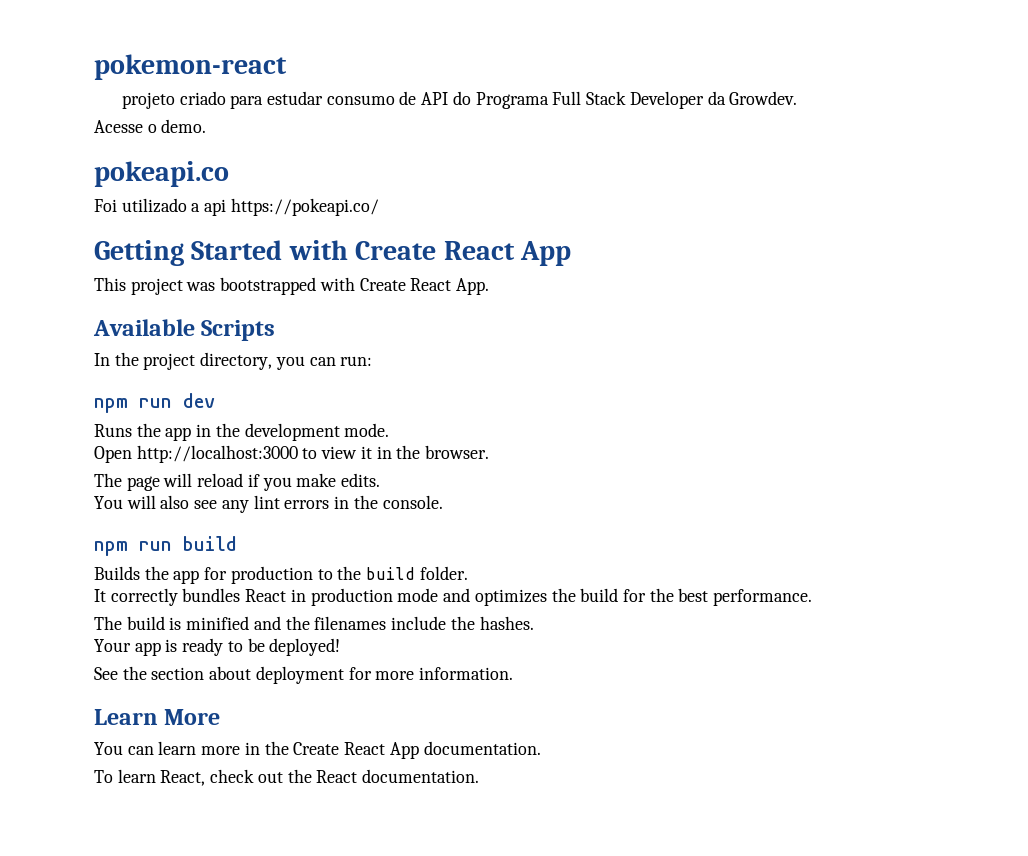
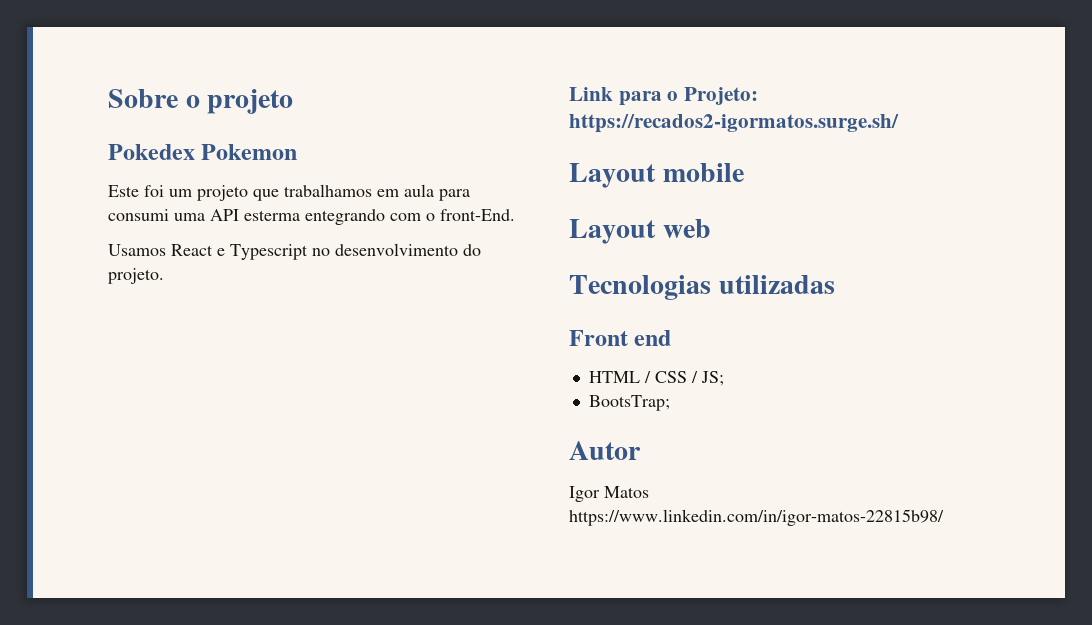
[94,54,287,80] [121,91,798,109] [94,119,207,133] [94,161,229,187] [94,198,379,216] [94,240,572,266] [94,277,490,295] [93,319,276,341] [94,352,373,370] [94,393,215,413] [94,423,390,441] [94,445,490,463] [94,473,381,491] [94,495,443,513] [94,536,237,556] [94,566,468,584] [94,588,813,606] [94,616,534,630] [94,638,341,656] [94,666,514,684] [94,709,221,725] [94,741,541,759] [94,769,480,786] pokemon-react // projeto criado para estudar consumo de API do Programa Full Stack Developer da Growdev. // Acesse o demo. // pokeapi.co // Foi utilizado a api https://pokeapi.co/ // Getting Started with Create React App // This project was bootstrapped with Create React App. // Available Scripts // In the project directory, you can run: // npm run dev // Runs the app in the development mode. // Open http://localhost:3000 to view it in the browser. // The page will reload if you make edits. // You will also see any lint errors in the console. // npm run build // Builds the app for production to the build folder. // It correctly bundles React in production mode and optimizes the build for the best performance. // The build is minified and the filenames include the hashes. // Your app is ready to be deployed! // See the section about deployment for more information. // Learn More // You can learn more in the Create React App documentation. // To learn React, check out the React documentation. -> [108,89,294,114] [108,144,298,160] [108,184,470,201] [108,209,515,225] [108,243,481,260] [108,268,164,284] [569,87,759,106] [569,114,899,133] [569,163,744,188] [569,219,711,244] [569,275,835,300] [569,330,672,346] [588,371,724,386] [588,395,670,411] [569,441,641,460] [569,486,649,502] [569,509,944,526] Sobre o projeto // Pokedex Pokemon // Este foi um projeto que trabalhamos em aula para consumi uma API esterma entegrando com o front-End. // Usamos React e Typescript no desenvolvimento do projeto. // Link para o Projeto: https://recados2-igormatos.surge.sh/ // Layout mobile // Layout web // Tecnologias utilizadas // Front end // HTML / CSS / JS; // BootsTrap; // Autor // Igor Matos https://www.linkedin.com/in/igor-matos-22815b98/

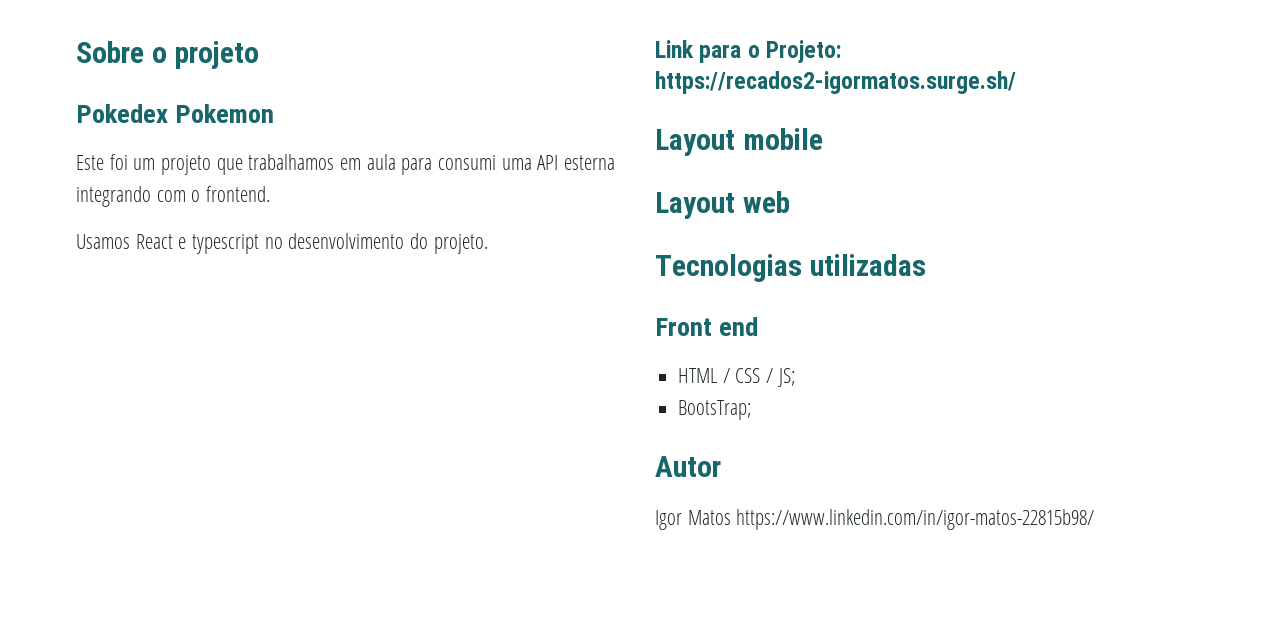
[244,209,385,225] esterma entegrando -> [564,155,616,170] [76,186,151,207] esterna integrando
[440,209,515,221] front-End. -> [206,186,271,202] frontend.
[230,244,308,260] Typescript -> [192,234,260,254] typescript

